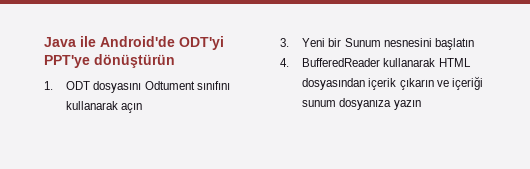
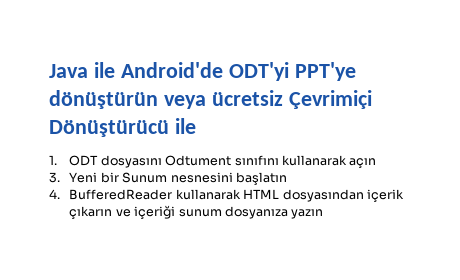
(175, 61) none -> [163,90,372,109] [49,118,196,137] veya ücretsiz Çevrimiçi Dönüştürücü ile

